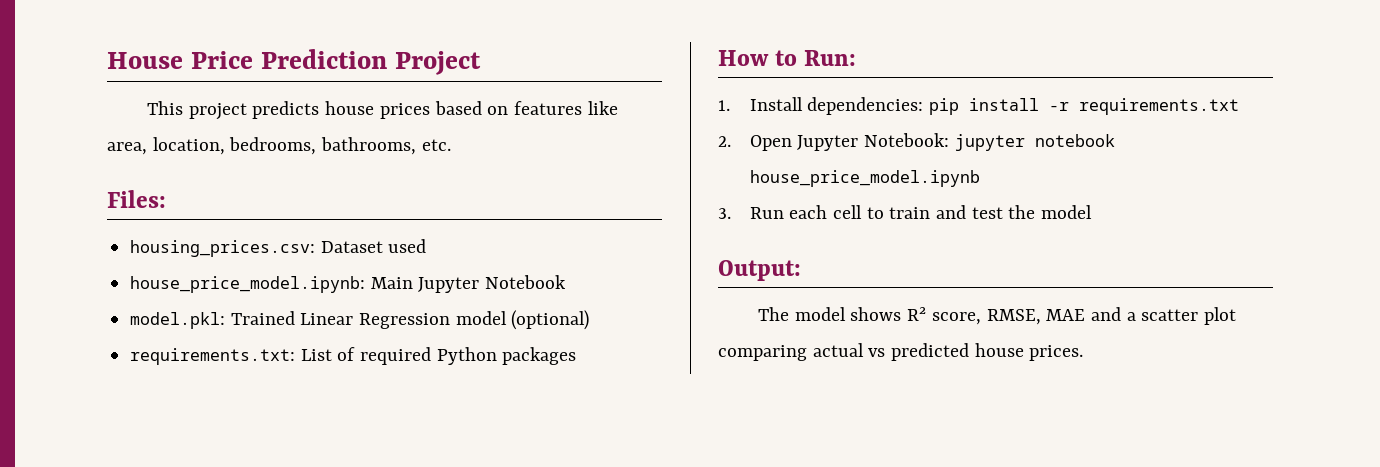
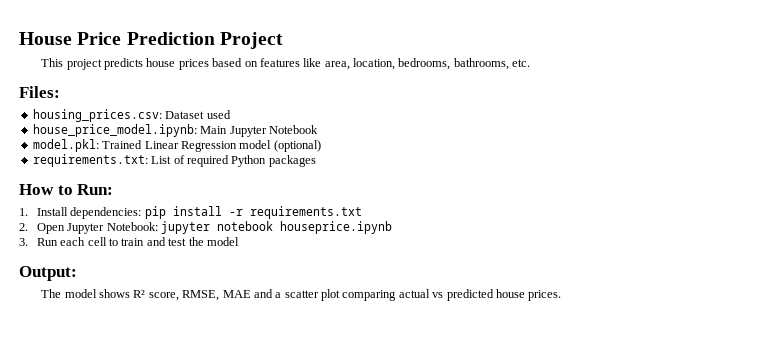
[749,170,980,187] house_price_model.ipynb -> [280,221,393,234] houseprice.ipynb

